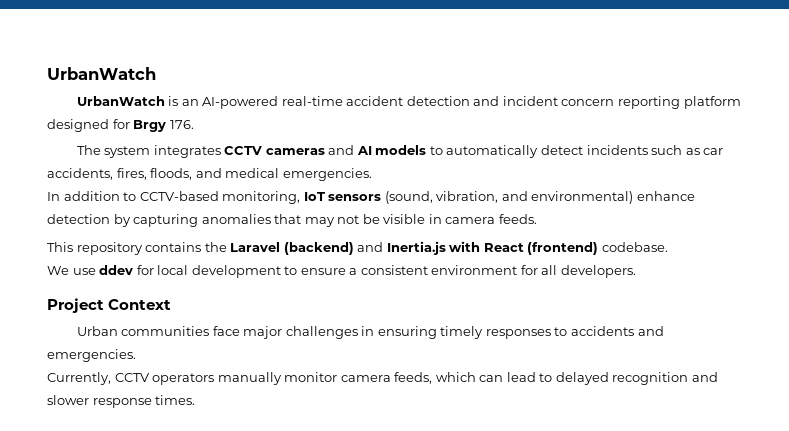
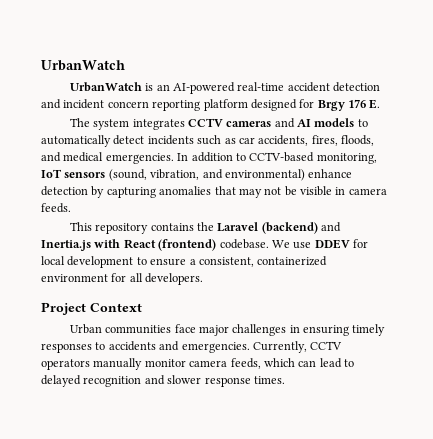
[169,120,194,129] 176. -> [348,99,381,109] 176 E.
(372, 174) // -> (174, 158) none
(668, 247) // -> (269, 244) none
[99,265,134,275] ddev -> [314,239,350,249] DDEV
[360,265,428,275] consistent -> [198,256,328,267] consistent, containerized
(136, 355) // -> (250, 347) none

